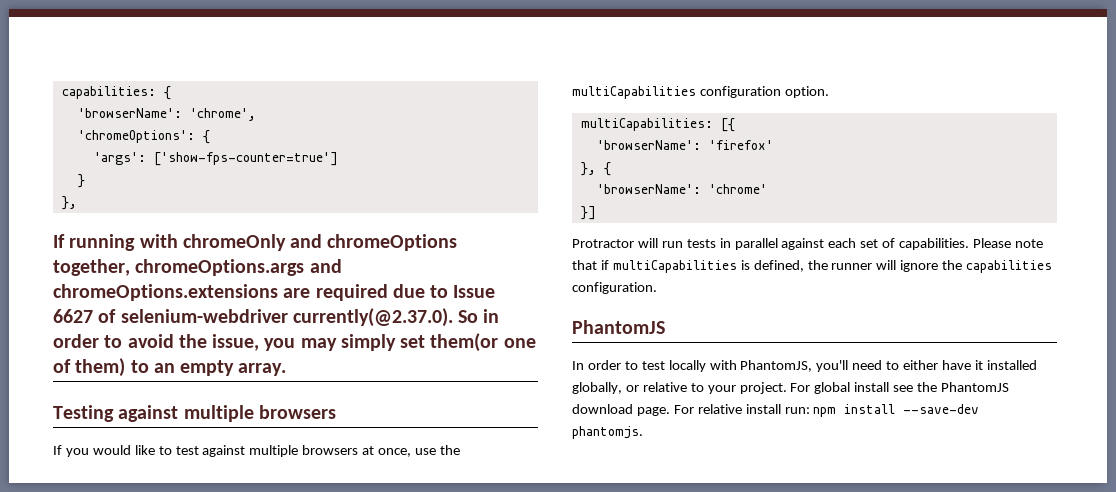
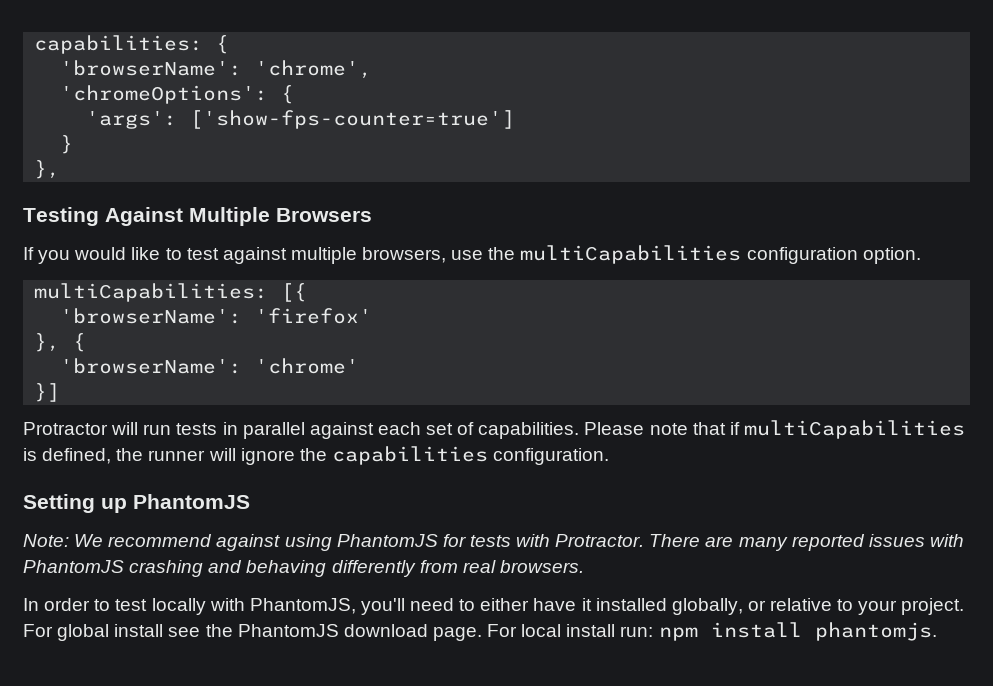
[53,234,458,251] [53,259,342,276] [53,284,496,301] [53,308,500,327] [53,333,536,352] [53,358,287,377] [53,405,336,422] If running with chromeOnly and chromeOptions together, chromeOptions.args and chromeOptions.extensions are required due to Issue 6627 of selenium-webdriver currently(@2.37.0). So in order to avoid the issue, you may simply set them(or one of them) to an empty array. // Testing against multiple browsers -> [23,207,372,226] Testing Against Multiple Browsers
[302,445,412,457] browsers at once, -> [362,247,447,263] browsers,
[572,320,665,334] PhantomJS -> [23,494,250,513] [23,534,964,551] [23,560,584,577] Setting up PhantomJS // Note: We recommend against using PhantomJS for tests with Protractor. There are many reported issues with PhantomJS crashing and behaving differently from real browsers.
[697,404,742,414] relative -> [521,624,562,637] local
[903,404,980,414] --save-dev -> (802, 630) none

